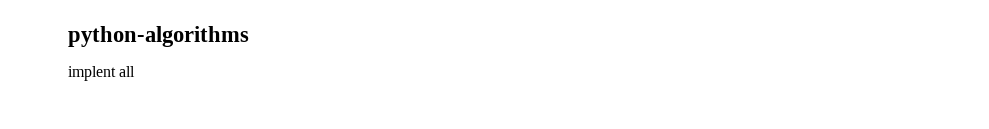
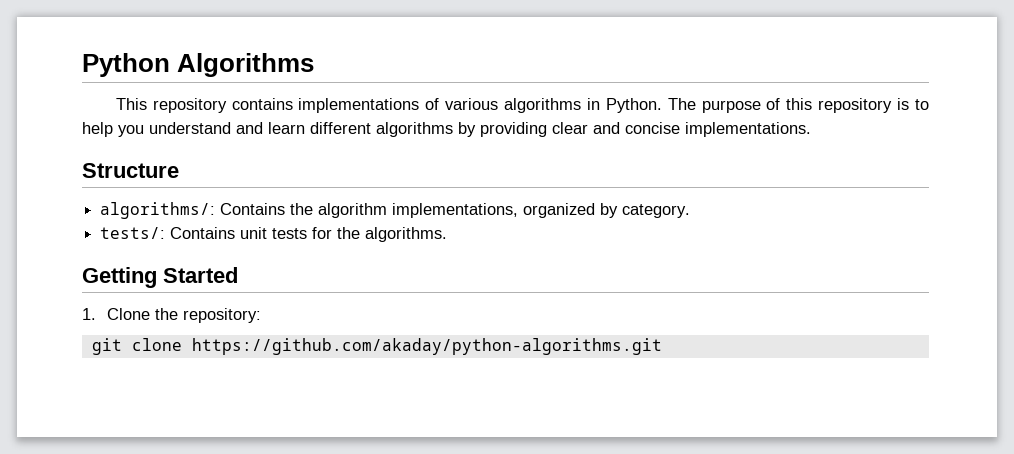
[68,26,249,47] [68,66,136,81] python-algorithms // implent all -> [82,53,315,77] [115,98,929,113] [82,122,811,137] [82,163,179,178] [100,202,691,219] [100,227,448,242] [82,267,238,288] [82,308,261,323] [91,338,662,355] Python Algorithms // This repository contains implementations of various algorithms in Python. The purpose of this repository is to help you understand and learn different algorithms by providing clear and concise implementations. // Structure // algorithms/: Contains the algorithm implementations, organized by category. // tests/: Contains unit tests for the algorithms. // Getting Started // 1. Clone the repository: // git clone https://github.com/akaday/python-algorithms.git

